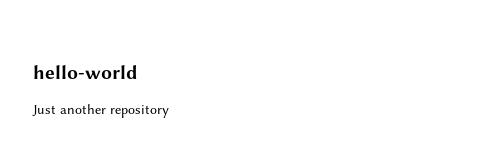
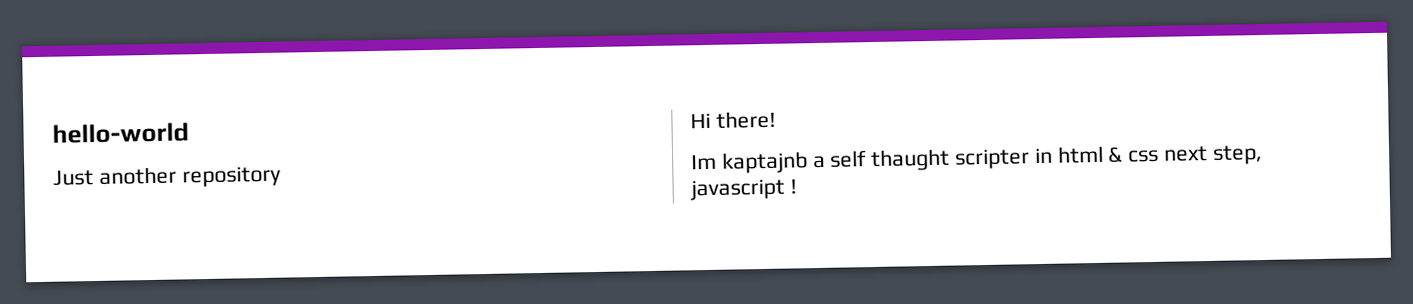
(169, 111) none -> [690,110,776,129] [691,145,1263,174] [690,178,797,201] // Hi there! // Im kaptajnb a self thaught scripter in html & css next step, javascript !

